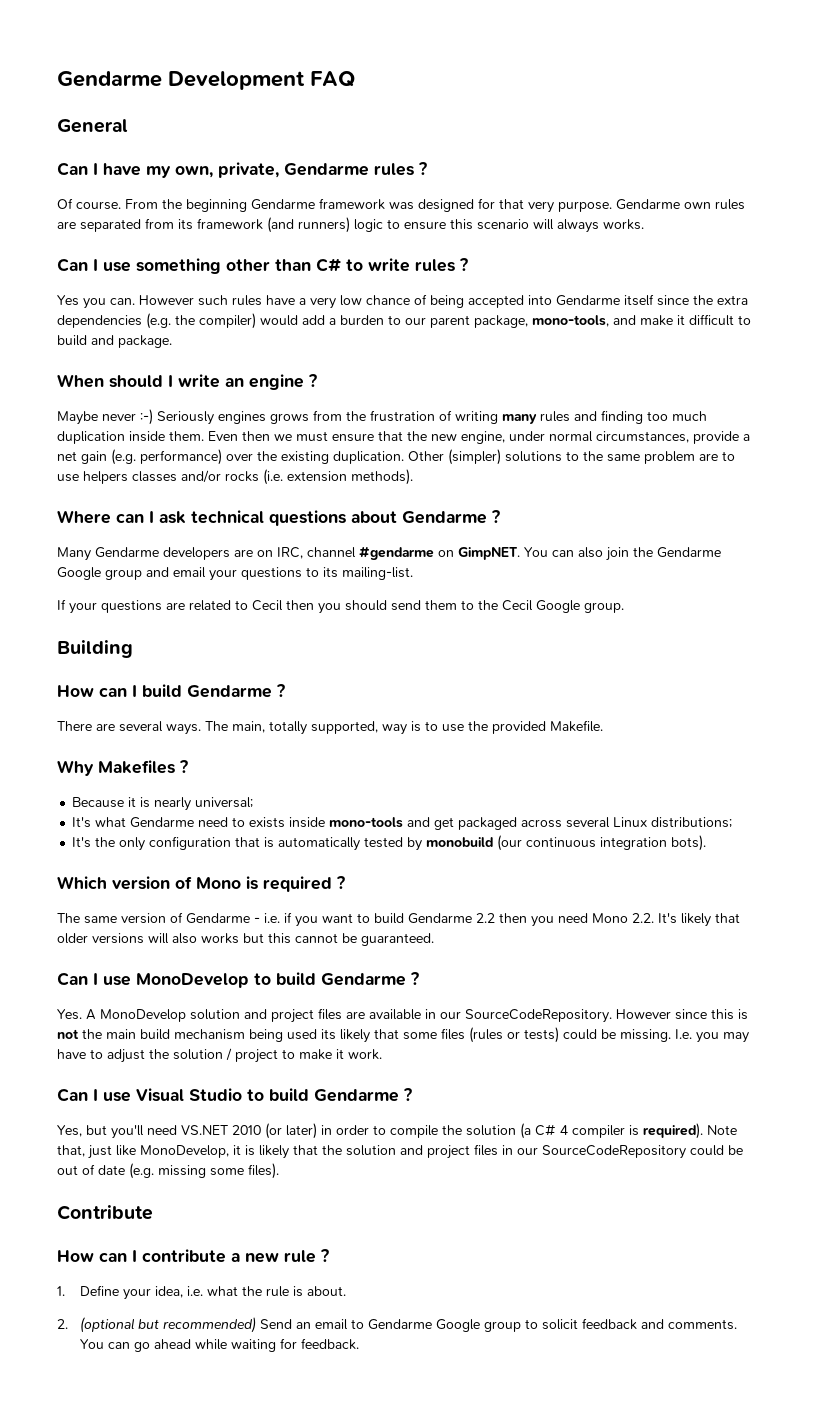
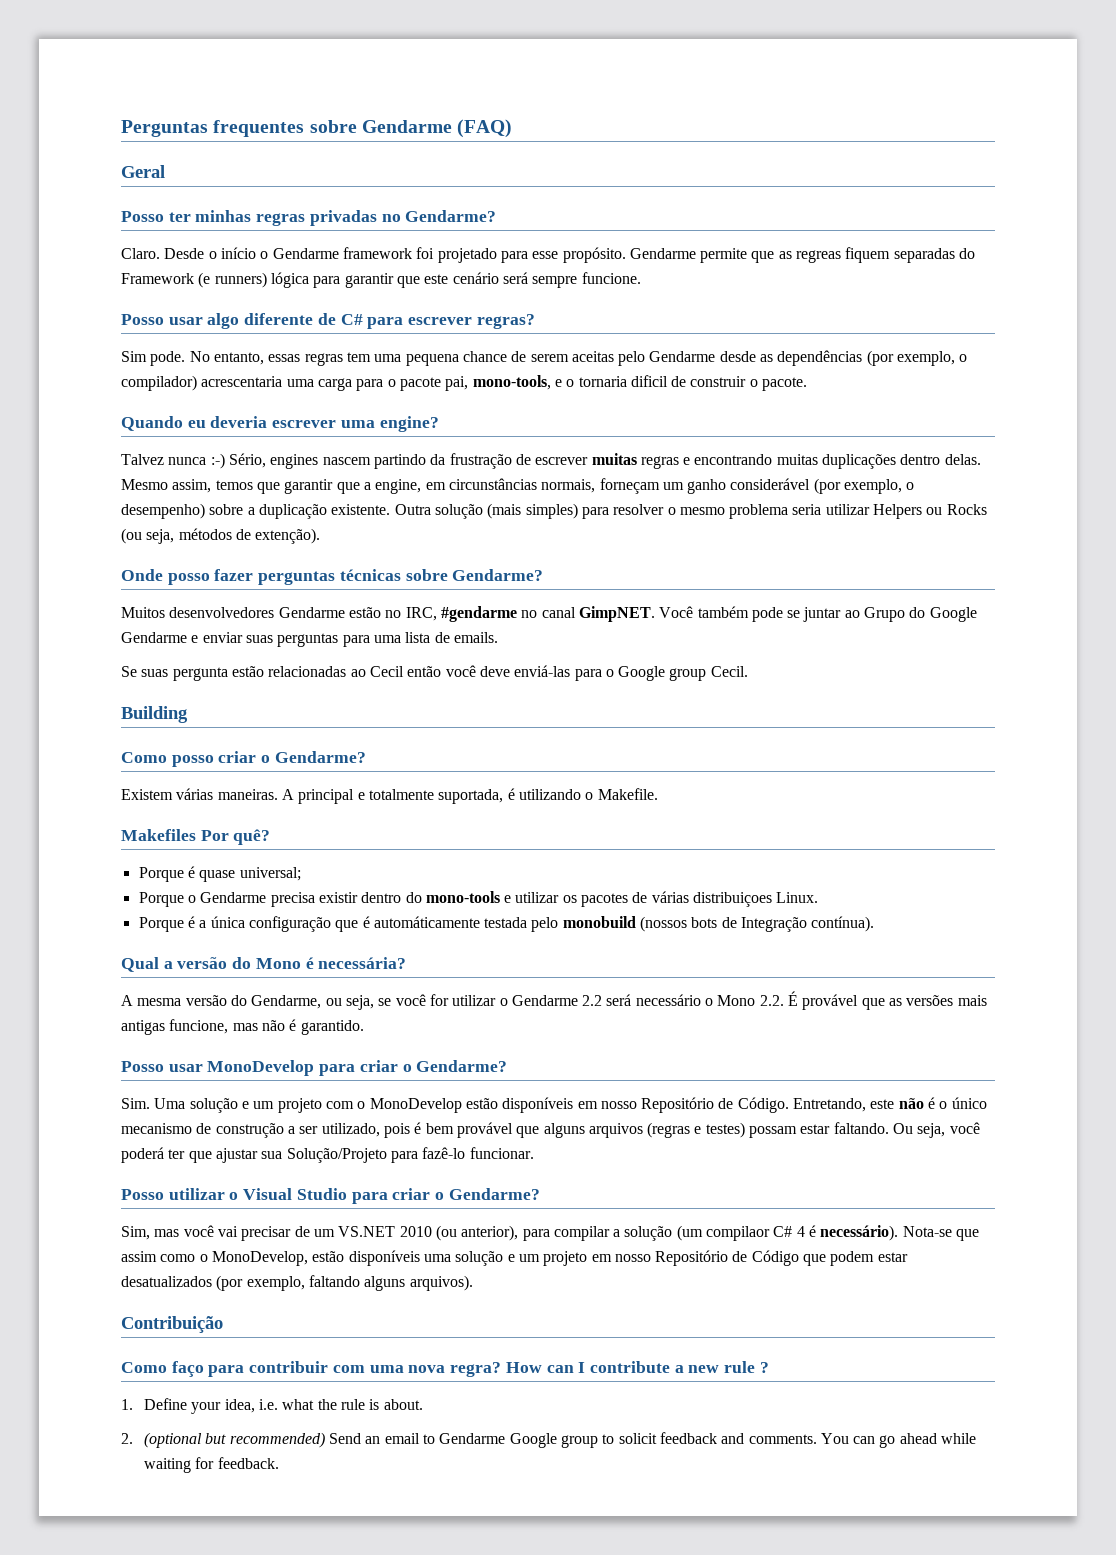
[57,71,355,90] [57,119,128,133] [57,162,427,178] [57,198,745,213] [57,217,644,233] [57,258,468,274] [57,294,748,309] [57,313,751,329] [57,335,172,348] [57,374,317,390] [57,409,707,425] [57,431,750,444] [57,449,735,465] [57,469,413,485] [57,510,500,526] [57,546,721,561] [57,567,413,581] [57,599,624,614] [57,640,133,658] [57,684,285,698] [57,720,603,735] [57,760,188,776] [72,797,254,811] [72,817,733,830] [72,835,707,851] [57,876,345,892] [57,912,740,927] [57,933,434,946] [57,972,419,988] [57,1008,748,1023] [57,1027,749,1043] [57,1048,382,1063] [57,1088,412,1102] [57,1123,737,1139] [57,1144,743,1159] [57,1163,279,1179] [57,1205,153,1220] Gendarme Development FAQ // General // Can I have my own, private, Gendarme rules ? // Of course. From the beginning Gendarme framework was designed for that very purpose. Gendarme own rules are separated from its framework (and runners) logic to ensure this scenario will always works. // Can I use something other than C# to write rules ? // Yes you can. However such rules have a very low chance of being accepted into Gendarme itself since the extra dependencies (e.g. the compiler) would add a burden to our parent package, mono-tools, and make it difficult to build and package. // When should I write an engine ? // Maybe never :-) Seriously engines grows from the frustration of writing many rules and finding too much duplication inside them. Even then we must ensure that the new engine, under normal circumstances, provide a net gain (e.g. performance) over the existing duplication. Other (simpler) solutions to the same problem are to use helpers classes and/or rocks (i.e. extension methods). // Where can I ask technical questions about Gendarme ? // Many Gendarme developers are on IRC, channel #gendarme on GimpNET. You can also join the Gendarme Google group and email your questions to its mailing-list. // If your questions are related to Cecil then you should send them to the Cecil Google group. // Building // How can I build Gendarme ? // There are several ways. The main, totally supported, way is to use the provided Makefile. // Why Makefiles ? // Because it is nearly universal; // It's what Gendarme need to exists inside mono-tools and get packaged across several Linux distributions; // It's the only configuration that is automatically tested by monobuild (our continuous integration bots). // Which version of Mono is required ? // The same version of Gendarme - i.e. if you want to build Gendarme 2.2 then you need Mono 2.2. It's likely that older versions will also works but this cannot be guaranteed. // Can I use MonoDevelop to build Gendarme ? // Yes. A MonoDevelop solution and project files are available in our SourceCodeRepository. However since this is not the main build mechanism being used its likely that some files (rules or tests) could be missing. I.e. you may have to adjust the solution / project to make it work. // Can I use Visual Studio to build Gendarme ? // Yes, but you'll need VS.NET 2010 (or later) in order to compile the solution (a C# 4 compiler is required). Note that, just like MonoDevelop, it is likely that the solution and project files in our SourceCodeRepository could be out of date (e.g. missing some files). // Contribute // -> [121,119,513,138] [121,165,165,178] [121,210,497,226] [121,247,976,263] [121,272,641,288] [121,313,535,329] [121,350,968,366] [121,375,808,391] [121,416,439,432] [121,453,981,469] [121,478,915,494] [121,503,987,519] [121,528,321,544] [121,569,544,585] [121,606,977,622] [121,632,498,647] [121,665,748,681] [121,706,188,723] [121,751,366,767] [121,788,658,804] [121,829,271,845] [138,866,301,882] [138,891,819,907] [138,916,875,932] [121,957,407,972] [121,991,987,1010] [121,1019,364,1035] [121,1060,508,1076] [121,1097,987,1113] [121,1122,980,1138] [121,1147,534,1163] [121,1188,540,1204] [121,1225,980,1241] [121,1250,908,1266] [121,1275,473,1291] [121,1316,223,1333] [121,1361,502,1377] Perguntas frequentes sobre Gendarme (FAQ) // Geral // Posso ter minhas regras privadas no Gendarme? // Claro. Desde o início o Gendarme framework foi projetado para esse propósito. Gendarme permite que as regreas fiquem separadas do Framework (e runners) lógica para garantir que este cenário será sempre funcione. // Posso usar algo diferente de C# para escrever regras? // Sim pode. No entanto, essas regras tem uma pequena chance de serem aceitas pelo Gendarme desde as dependências (por exemplo, o compilador) acrescentaria uma carga para o pacote pai, mono-tools, e o tornaria dificil de construir o pacote. // Quando eu deveria escrever uma engine? // Talvez nunca :-) Sério, engines nascem partindo da frustração de escrever muitas regras e encontrando muitas duplicações dentro delas. Mesmo assim, temos que garantir que a engine, em circunstâncias normais, forneçam um ganho considerável (por exemplo, o desempenho) sobre a duplicação existente. Outra solução (mais simples) para resolver o mesmo problema seria utilizar Helpers ou Rocks (ou seja, métodos de extenção). // Onde posso fazer perguntas técnicas sobre Gendarme? // Muitos desenvolvedores Gendarme estão no IRC, #gendarme no canal GimpNET. Você também pode se juntar ao Grupo do Google Gendarme e enviar suas perguntas para uma lista de emails. // Se suas pergunta estão relacionadas ao Cecil então você deve enviá-las para o Google group Cecil. // Building // Como posso criar o Gendarme? // Existem várias maneiras. A principal e totalmente suportada, é utilizando o Makefile. // Makefiles Por quê? // Porque é quase universal; // Porque o Gendarme precisa existir dentro do mono-tools e utilizar os pacotes de várias distribuiçoes Linux. // Porque é a única configuração que é automáticamente testada pelo monobuild (nossos bots de Integração contínua). // Qual a versão do Mono é necessária? // A mesma versão do Gendarme, ou seja, se você for utilizar o Gendarme 2.2 será necessário o Mono 2.2. É provável que as versões mais antigas funcione, mas não é garantido. // Posso usar MonoDevelop para criar o Gendarme? // Sim. Uma solução e um projeto com o MonoDevelop estão disponíveis em nosso Repositório de Código. Entretando, este não é o único mecanismo de construção a ser utilizado, pois é bem provável que alguns arquivos (regras e testes) possam estar faltando. Ou seja, você poderá ter que ajustar sua Solução/Projeto para fazê-lo funcionar. // Posso utilizar o Visual Studio para criar o Gendarme? // Sim, mas você vai precisar de um VS.NET 2010 (ou anterior), para compilar a solução (um compilaor C# 4 é necessário). Nota-se que assim como o MonoDevelop, estão disponíveis uma solução e um projeto em nosso Repositório de Código que podem estar desatualizados (por exemplo, faltando alguns arquivos). // Contribuição // Como faço para contribuir com uma nova regra?

